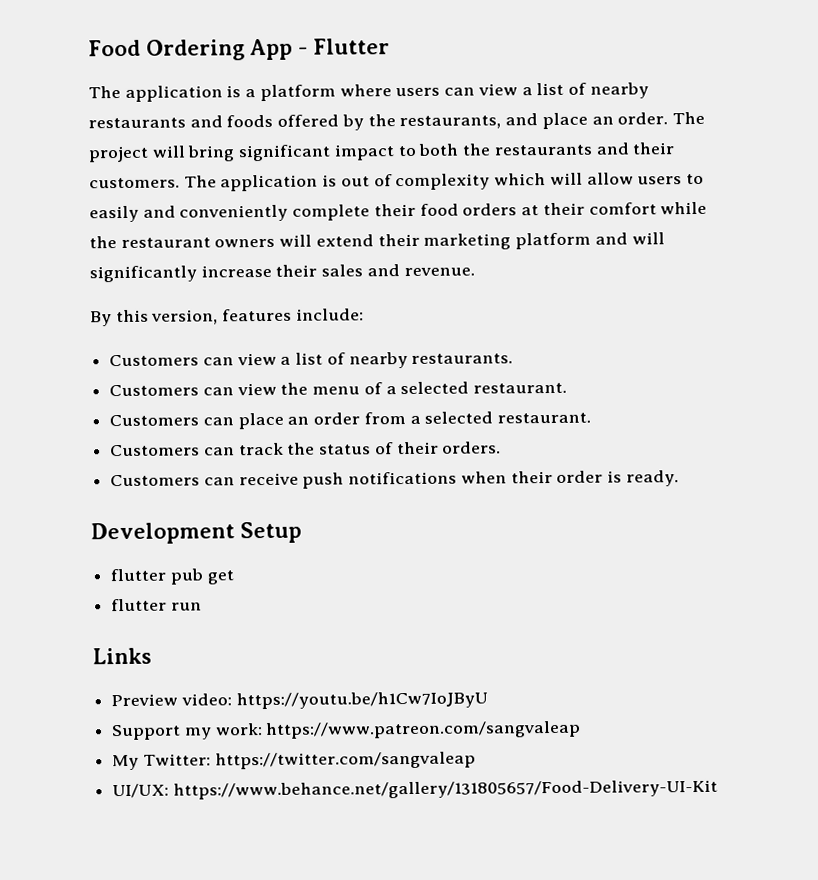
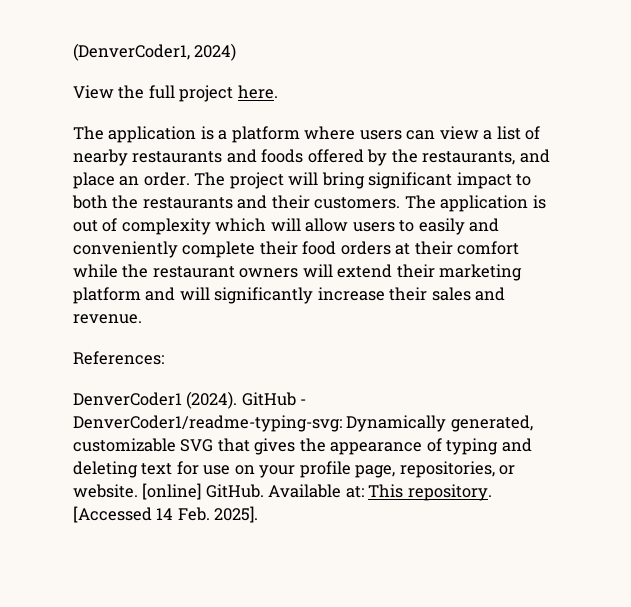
[88,38,390,61] Food Ordering App - Flutter -> [73,43,237,61] [73,85,278,102] (DenverCoder1, 2024) // View the full project here.
[90,308,364,327] [109,352,514,369] [109,381,568,397] [109,411,592,430] [110,441,502,457] [110,470,679,489] [91,521,302,545] [110,568,235,585] [111,598,202,612] [92,647,152,665] [111,691,488,710] [111,720,582,741] [112,751,476,771] [112,779,718,800] By this version, features include: // Customers can view a list of nearby restaurants. // Customers can view the menu of a selected restaurant. // Customers can place an order from a selected restaurant. // Customers can track the status of their orders. // Customers can receive push notifications when their order is ready. // Development Setup // flutter pub get // flutter run // Links // Preview video: https://youtu.be/h1Cw7IoJByU // Support my work: https://www.patreon.com/sangvaleap // My Twitter: https://twitter.com/sangvaleap // UI/UX: https://www.behance.net/gallery/131805657/Food-Delivery-UI-Kit -> [73,351,164,365] [73,391,307,409] [73,415,533,432] [73,438,532,455] [73,461,516,478] [73,483,492,501] [73,506,259,523] References: // DenverCoder1 (2024). GitHub - DenverCoder1/readme-typing-svg: Dynamically generated, customizable SVG that gives the appearance of typing and deleting text for use on your profile page, repositories, or website. [online] GitHub. Available at: This repository. [Accessed 14 Feb. 2025].

